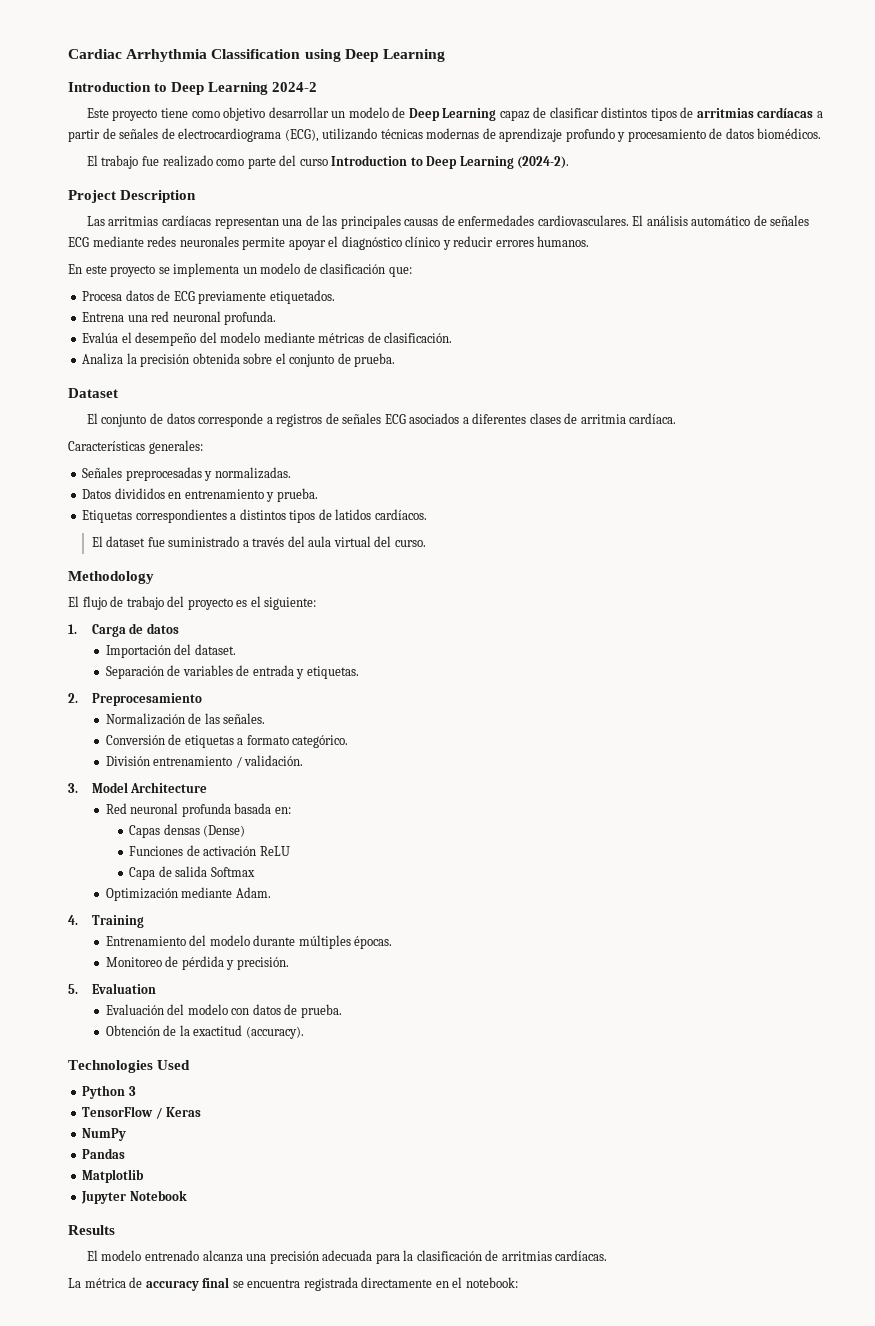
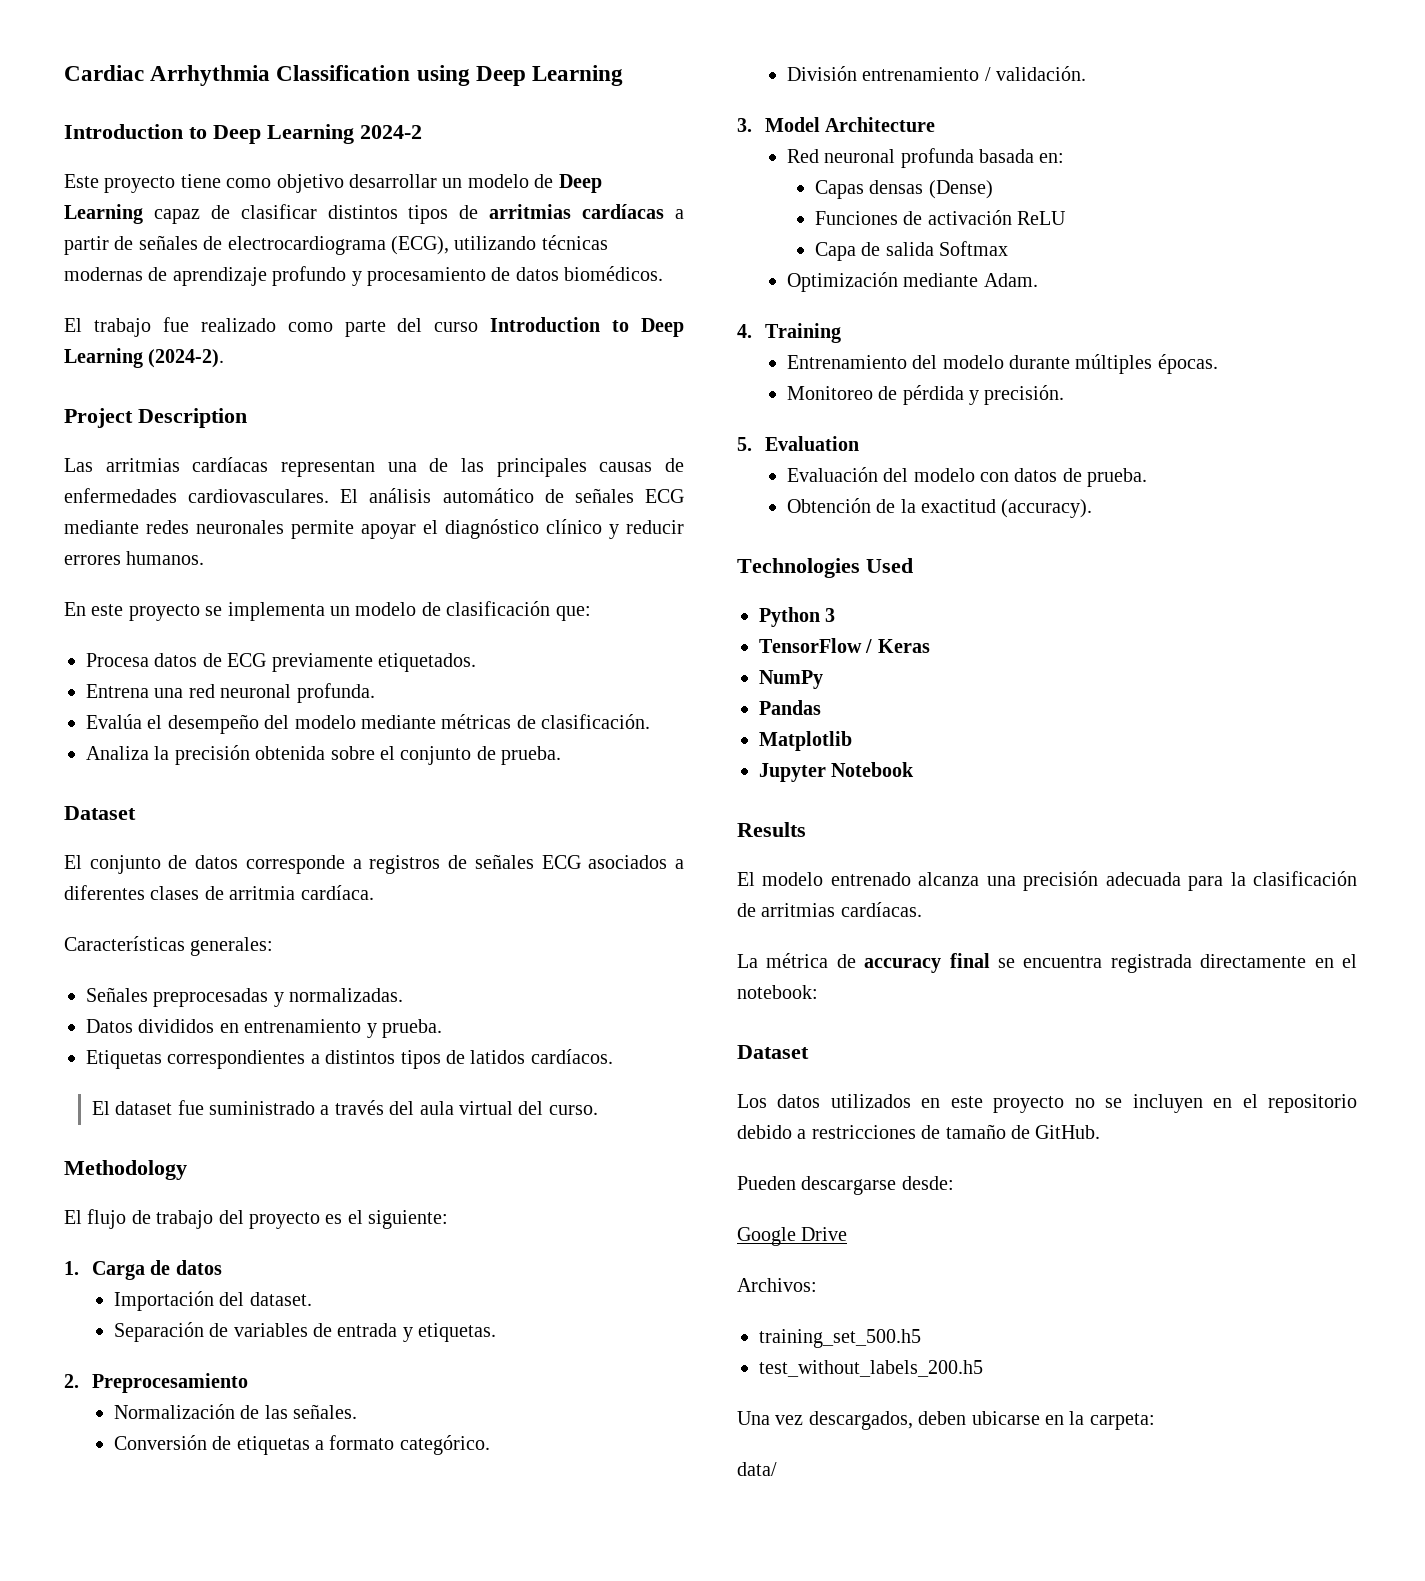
(518, 1282) none -> [737,1045,809,1059] [737,1094,1357,1113] [737,1124,1101,1139] [737,1176,954,1195] [737,1227,848,1246] [737,1278,817,1292] [759,1329,921,1348] [759,1360,983,1377] [737,1411,1155,1430] [737,1462,777,1476] // Dataset // Los datos utilizados en este proyecto no se incluyen en el repositorio debido a restricciones de tamaño de GitHub. // Pueden descargarse desde: // Google Drive // Archivos: // training_set_500.h5 // test_without_labels_200.h5 // Una vez descargados, deben ubicarse en la carpeta: // data/

